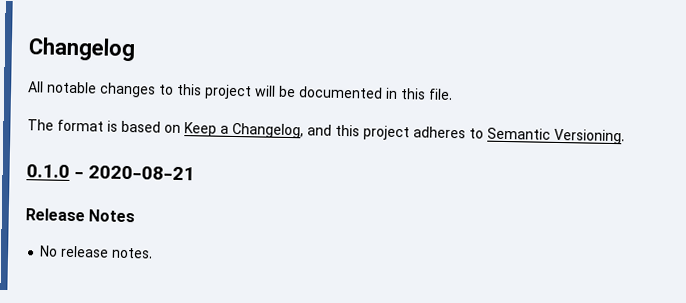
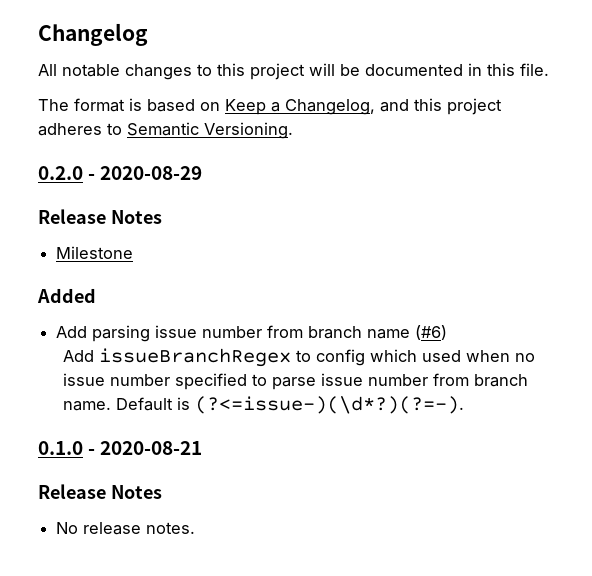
(625, 136) none -> [38,166,203,180] [38,209,162,224] [56,246,134,259] [37,288,96,303] [56,325,448,342] [63,348,536,367] [63,373,529,390] [63,396,465,414] // 0.2.0 - 2020-08-29 // Release Notes // Milestone // Added // Add parsing issue number from branch name (#6) // Add issueBranchRegex to config which used when no issue number specified to parse issue number from branch name. Default is (?<=issue-)(\d*?)(?=-).

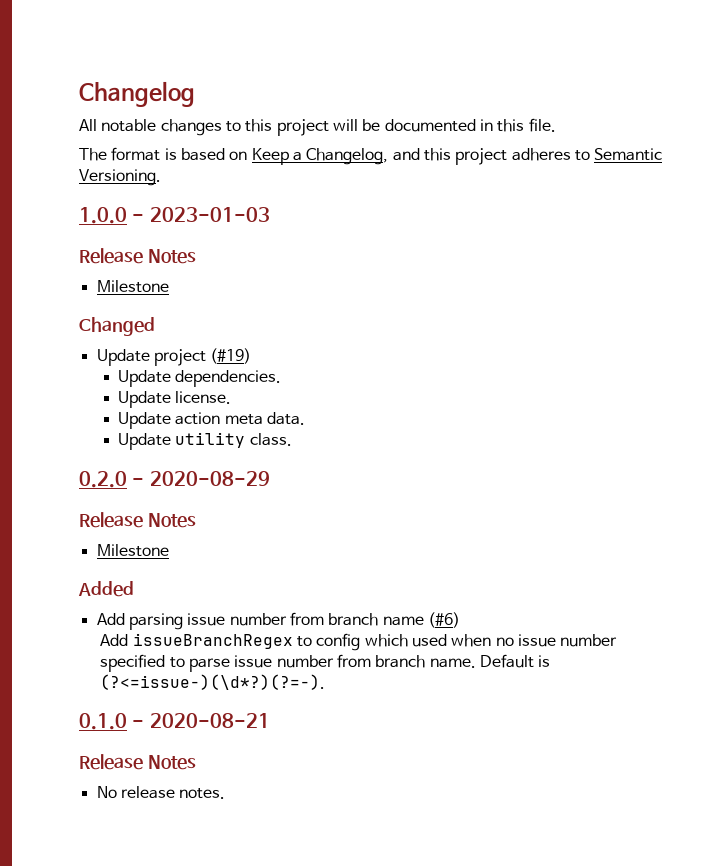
(293, 130) none -> [79,207,270,224] [79,248,196,264] [96,280,169,293] [79,317,155,336] [96,348,252,366] [117,370,282,387] [117,391,232,408] [117,412,305,429] [117,432,292,450] // 1.0.0 - 2023-01-03 // Release Notes // Milestone // Changed // Update project (#19) // Update dependencies. // Update license. // Update action meta data. // Update utility class.

